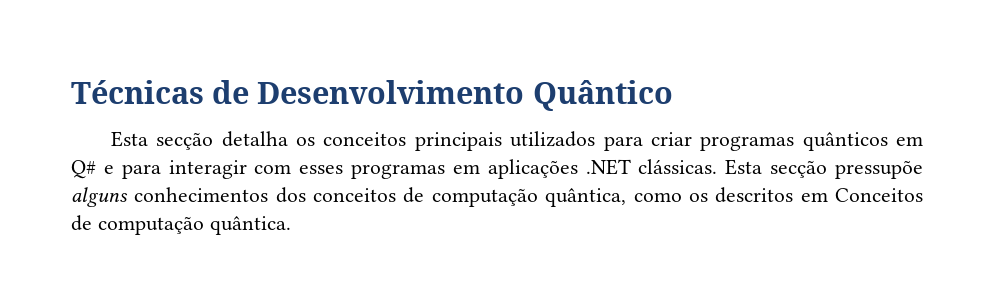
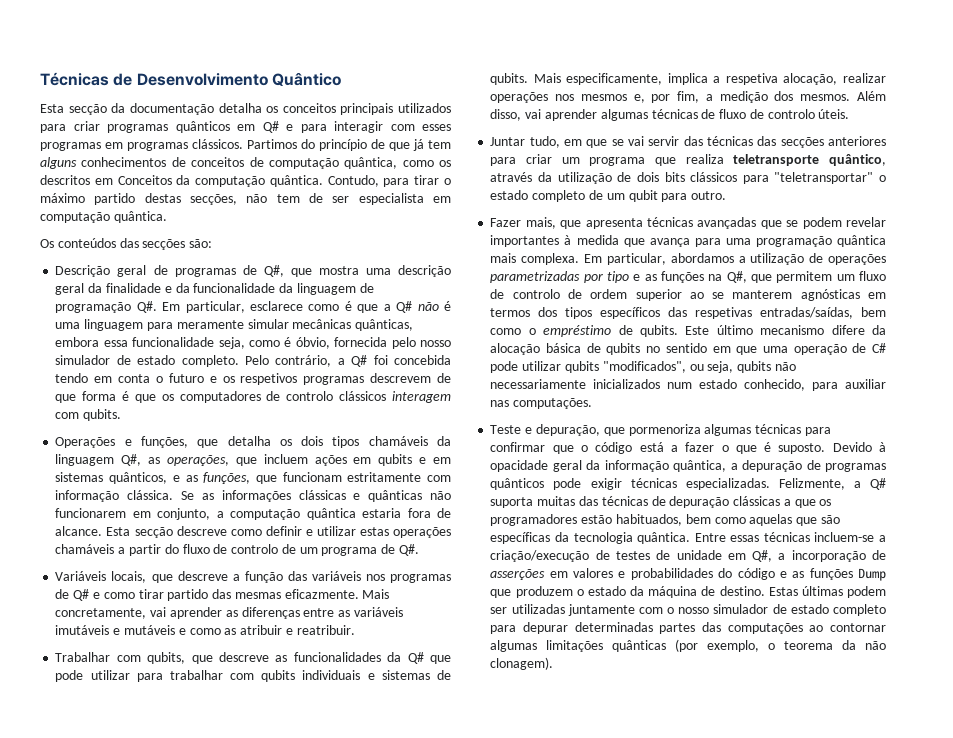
(214, 141) none -> [111,103,214,115] da documentação
[487,159,923,179] aplicações .NET clássicas. Esta secção pressupõe -> [127,139,451,151] programas clássicos. Partimos do princípio de que já tem
[275,187,306,203] dos -> [171,157,186,167] de
[71,215,291,235] de computação quântica. -> [176,175,451,187] [40,193,451,205] [40,211,167,223] [40,238,213,250] [55,265,451,277] [55,283,374,295] [55,301,452,313] [55,319,414,331] [55,337,451,349] [55,355,451,367] [55,373,452,385] [55,391,452,403] [55,409,122,421] [55,436,452,448] [55,454,452,466] [55,472,451,484] [55,490,451,502] [55,508,451,520] [55,526,451,538] [55,544,419,556] [55,571,451,583] [55,589,390,601] [55,607,403,619] [55,625,355,635] [55,652,451,664] [55,670,452,682] [490,73,886,85] [490,91,886,103] [490,109,850,121] [490,136,886,148] [490,154,886,166] [490,172,886,184] [490,190,727,202] [490,217,886,229] [490,235,886,247] [490,253,886,265] [490,271,886,283] [490,289,886,301] [490,307,886,319] [490,325,886,337] [490,343,886,355] [490,361,796,373] [490,379,886,391] [490,398,593,409] [490,424,831,436] [490,442,887,454] [490,460,886,472] [490,478,886,490] [490,496,832,508] [490,514,840,526] [490,532,886,544] [490,550,886,562] [490,568,887,581] [490,586,886,598] [490,604,887,616] [490,622,886,634] [490,639,886,652] [490,657,554,670] da computação quântica. Contudo, para tirar o máximo partido destas secções, não tem de ser especialista em computação quântica. // Os conteúdos das secções são: // Descrição geral de programas de Q#, que mostra uma descrição geral da finalidade e da funcionalidade da linguagem de programação Q#. Em particular, esclarece como é que a Q# não é uma linguagem para meramente simular mecânicas quânticas, embora essa funcionalidade seja, como é óbvio, fornecida pelo nosso simulador de estado completo. Pelo contrário, a Q# foi concebida tendo em conta o futuro e os respetivos programas descrevem de que forma é que os computadores de controlo clássicos interagem com qubits. // Operações e funções, que detalha os dois tipos chamáveis da linguagem Q#, as operações, que incluem ações em qubits e em sistemas quânticos, e as funções, que funcionam estritamente com informação clássica. Se as informações clássicas e quânticas não funcionarem em conjunto, a computação quântica estaria fora de alcance. Esta secção descreve como definir e utilizar estas operações chamáveis a partir do fluxo de controlo de um programa de Q#. // Variáveis locais, que descreve a função das variáveis nos programas de Q# e como tirar partido das mesmas eficazmente. Mais concretamente, vai aprender as diferenças entre as variáveis imutáveis e mutáveis e como as atribuir e reatribuir. // Trabalhar com qubits, que descreve as funcionalidades da Q# que pode utilizar para trabalhar com qubits individuais e sistemas de qubits. Mais especificamente, implica a respetiva alocação, realizar operações nos mesmos e, por fim, a medição dos mesmos. Além disso, vai aprender algumas técnicas de fluxo de controlo úteis. // Juntar tudo, em que se vai servir das técnicas das secções anteriores para criar um programa que realiza teletransporte quântico, através da utilização de dois bits clássicos para "teletransportar" o estado completo de um qubit para outro. // Fazer mais, que apresenta técnicas avançadas que se podem revelar importantes à medida que avança para uma programação quântica mais complexa. Em particular, abordamos a utilização de operações parametrizadas por tipo e as funções na Q#, que permitem um fluxo de controlo de ordem superior ao se manterem agnósticas em termos dos tipos específicos das respetivas entradas/saídas, bem como o empréstimo de qubits. Este último mecanismo difere da alocação básica de qubits no sentido em que uma operação de C# pode utilizar qubits "modificados", ou seja, qubits não necessariamente inicializados num estado conhecido, para auxiliar nas computações. // Teste e depuração, que pormenoriza algumas técnicas para confirmar que o código está a fazer o que é suposto. Devido à opacidade geral da informação quântica, a depuração de programas quânticos pode exigir técnicas especializadas. Felizmente, a Q# suporta muitas das técnicas de depuração clássicas a que os programadores estão habituados, bem como aquelas que são específicas da tecnologia quântica. Entre essas técnicas incluem-se a criação/execução de testes de unidade em Q#, a incorporação de asserções em valores e probabilidades do código e as funções Dump que produzem o estado da máquina de destino. Estas últimas podem ser utilizadas juntamente com o nosso simulador de estado completo para depurar determinadas partes das computações ao contornar algumas limitações quânticas (por exemplo, o teorema da não clonagem).

